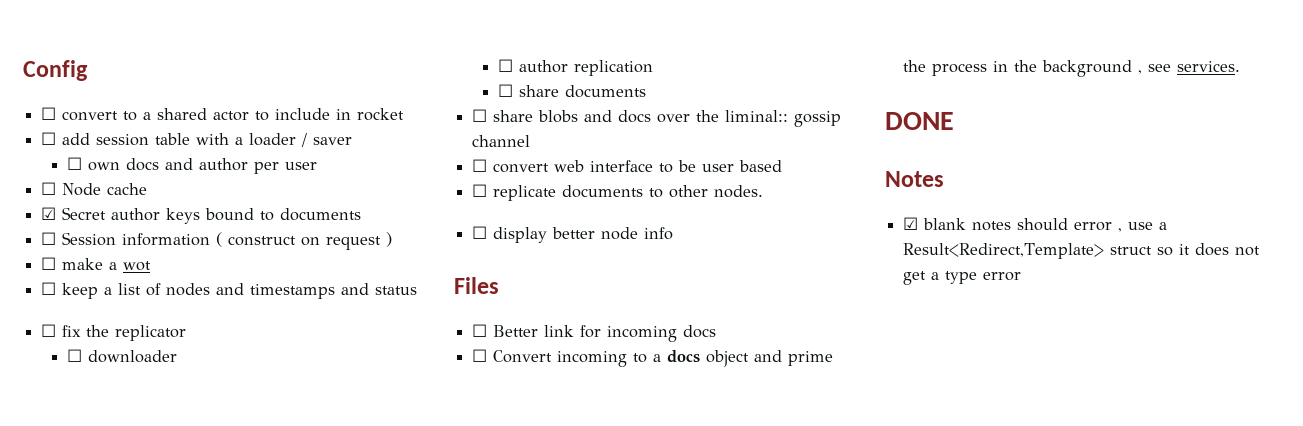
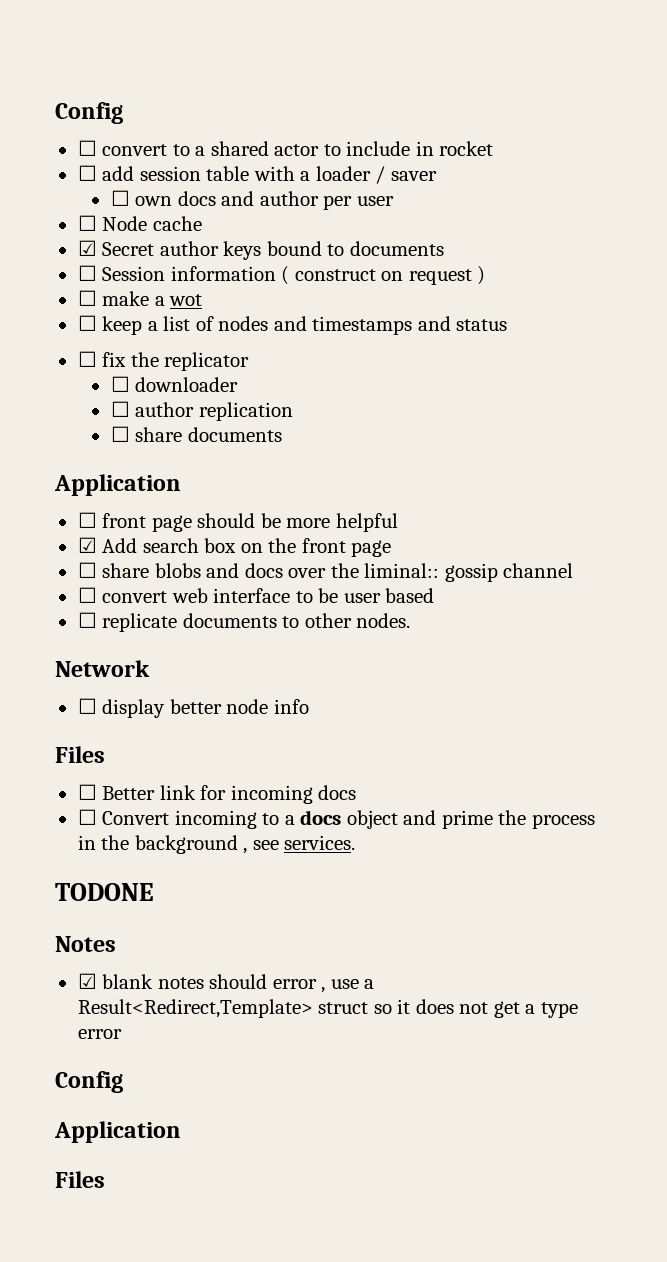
(647, 91) none -> [54,474,181,496] [77,512,398,532] [77,537,392,557] // Application // ☐ front page should be more helpful // ☑ Add search box on the front page
(764, 191) none -> [55,660,150,677] // Network
[885,112,954,130] DONE -> [55,883,154,901] TODONE
(1022, 276) none -> [55,1071,123,1093] [54,1121,181,1143] [55,1171,105,1188] // Config // Application // Files

